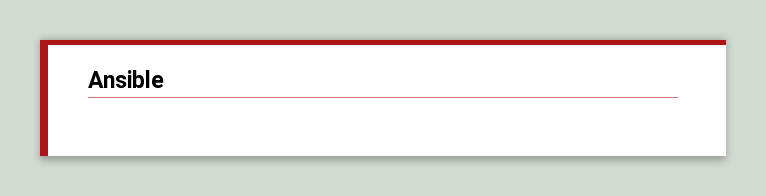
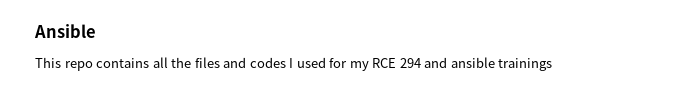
(164, 79) none -> [35,57,553,71] // This repo contains all the files and codes I used for my RCE 294 and ansible trainings

